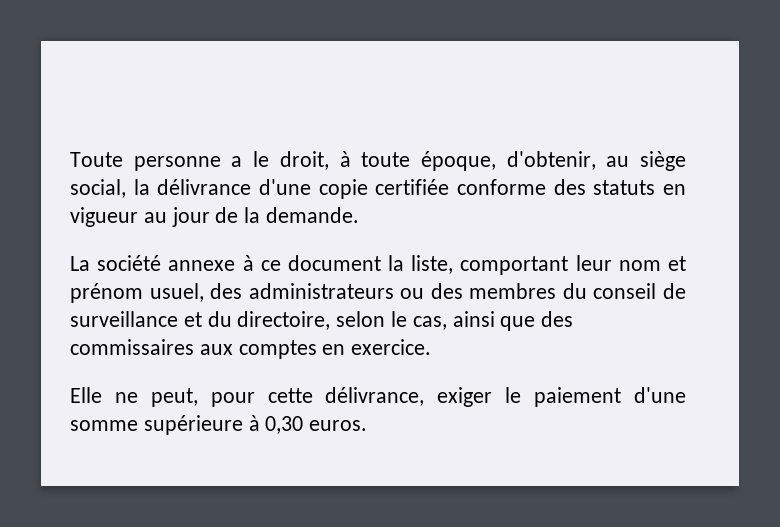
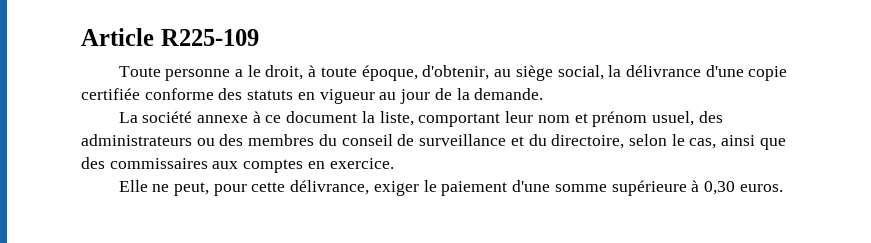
(70, 159) none -> [81,28,259,46] Article R225-109 //

